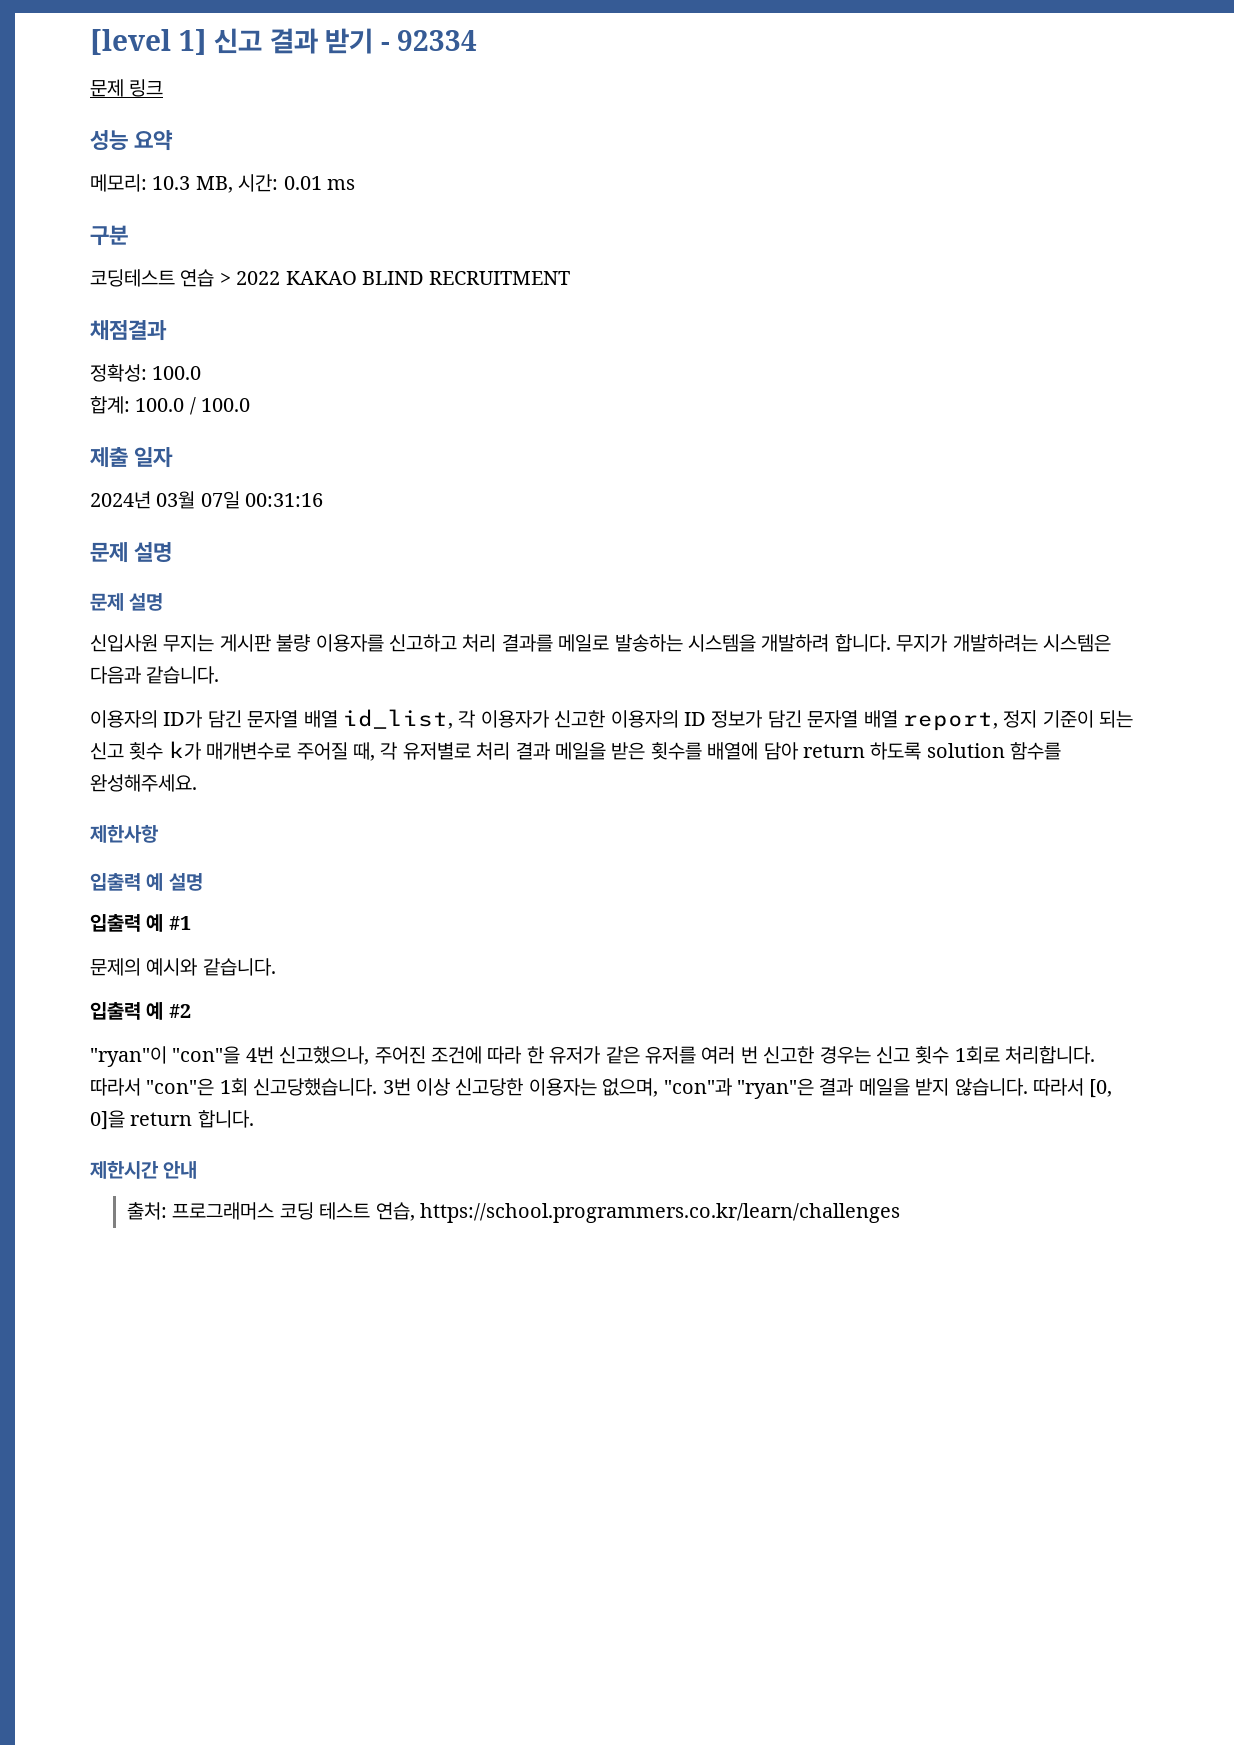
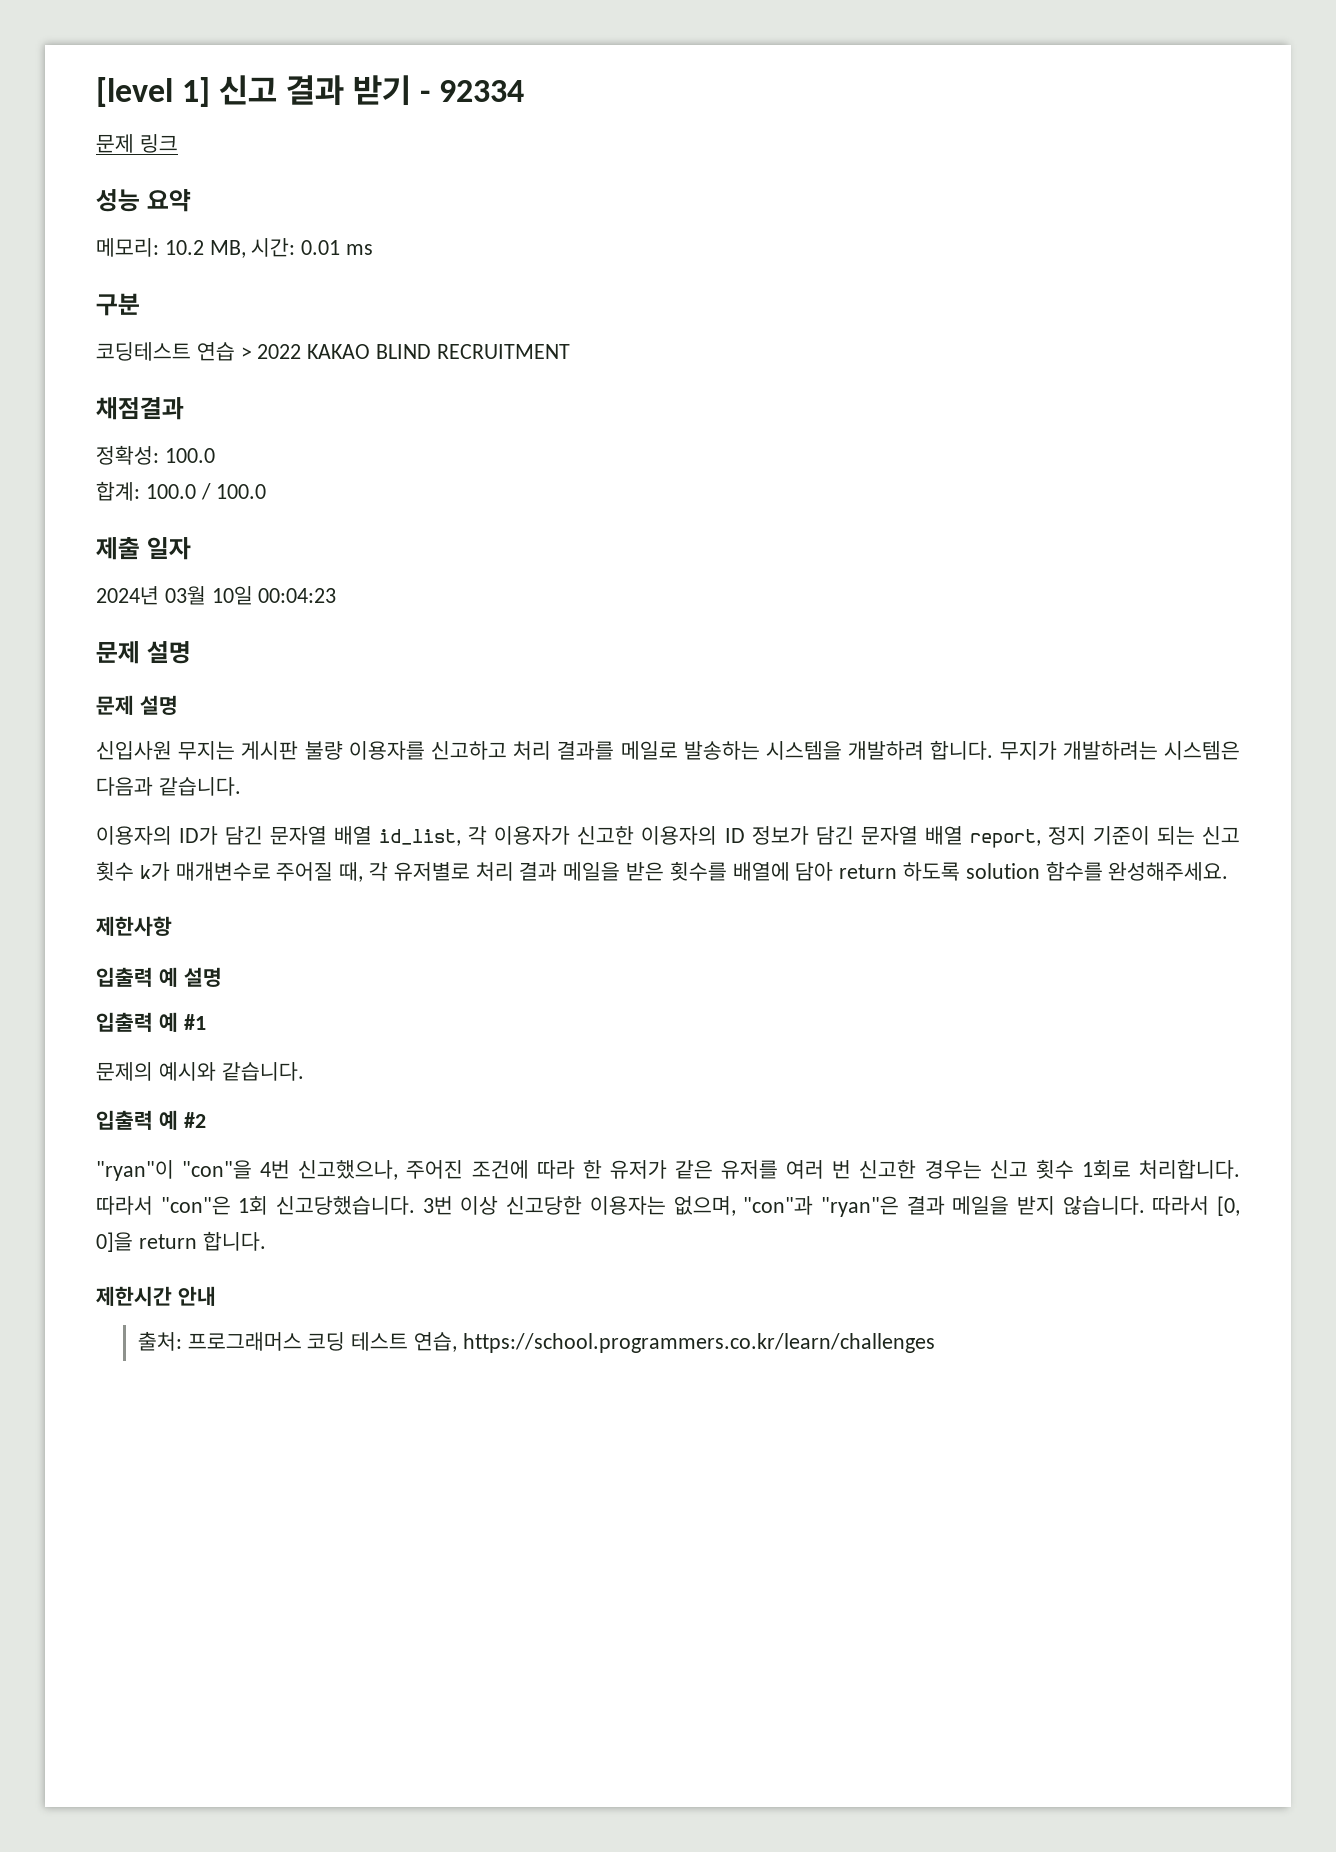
[152,176,191,190] 10.3 -> [164,240,204,255] 10.2
[200,491,324,509] 07일 00:31:16 -> [211,586,337,605] 10일 00:04:23

